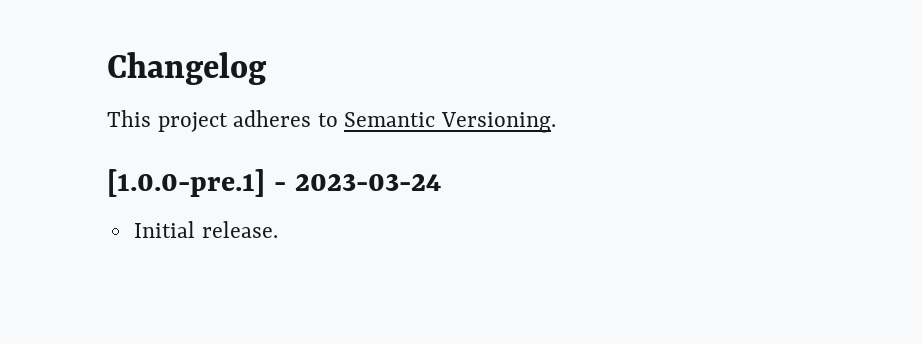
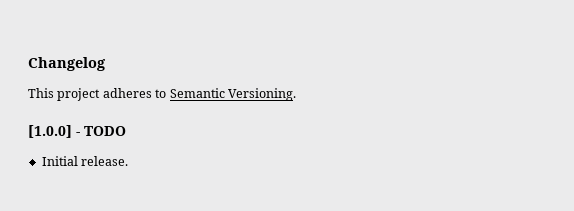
[107,169,441,197] [1.0.0-pre.1] - 2023-03-24 -> [28,125,126,138] [1.0.0] - TODO

